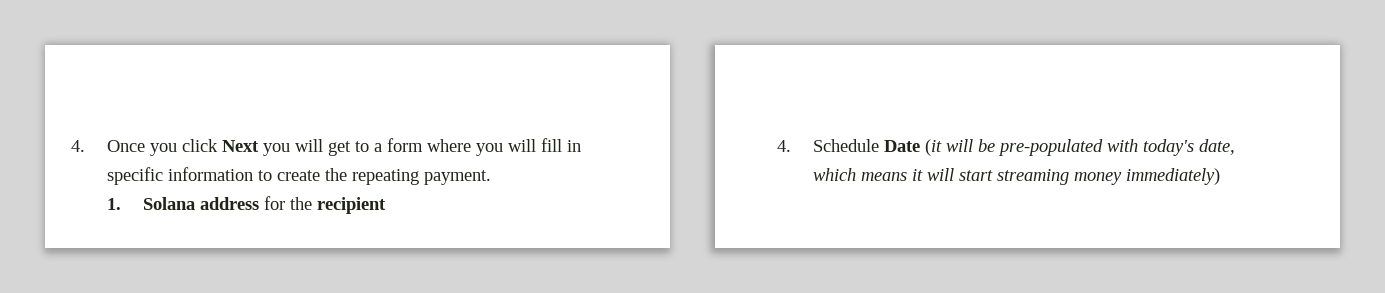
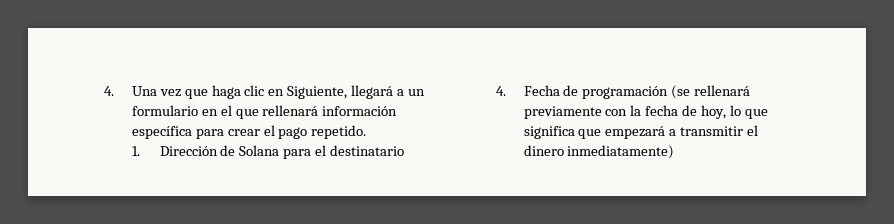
[71,138,582,156] [107,167,492,185] [107,196,387,214] [777,139,1236,156] [813,168,1221,185] 4. Once you click Next you will get to a form where you will fill in specific information to create the repeating payment. // 1. Solana address for the recipient // 4. Schedule Date (it will be pre-populated with today's date, which means it will start streaming money immediately) -> [104,85,426,99] [131,105,398,119] [131,125,367,139] [131,145,405,159] [495,85,751,99] [523,105,768,119] [523,125,759,139] [523,145,675,159] 4. Una vez que haga clic en Siguiente, llegará a un formulario en el que rellenará información específica para crear el pago repetido. // 1. Dirección de Solana para el destinatario // 4. Fecha de programación (se rellenará previamente con la fecha de hoy, lo que significa que empezará a transmitir el dinero inmediatamente)

